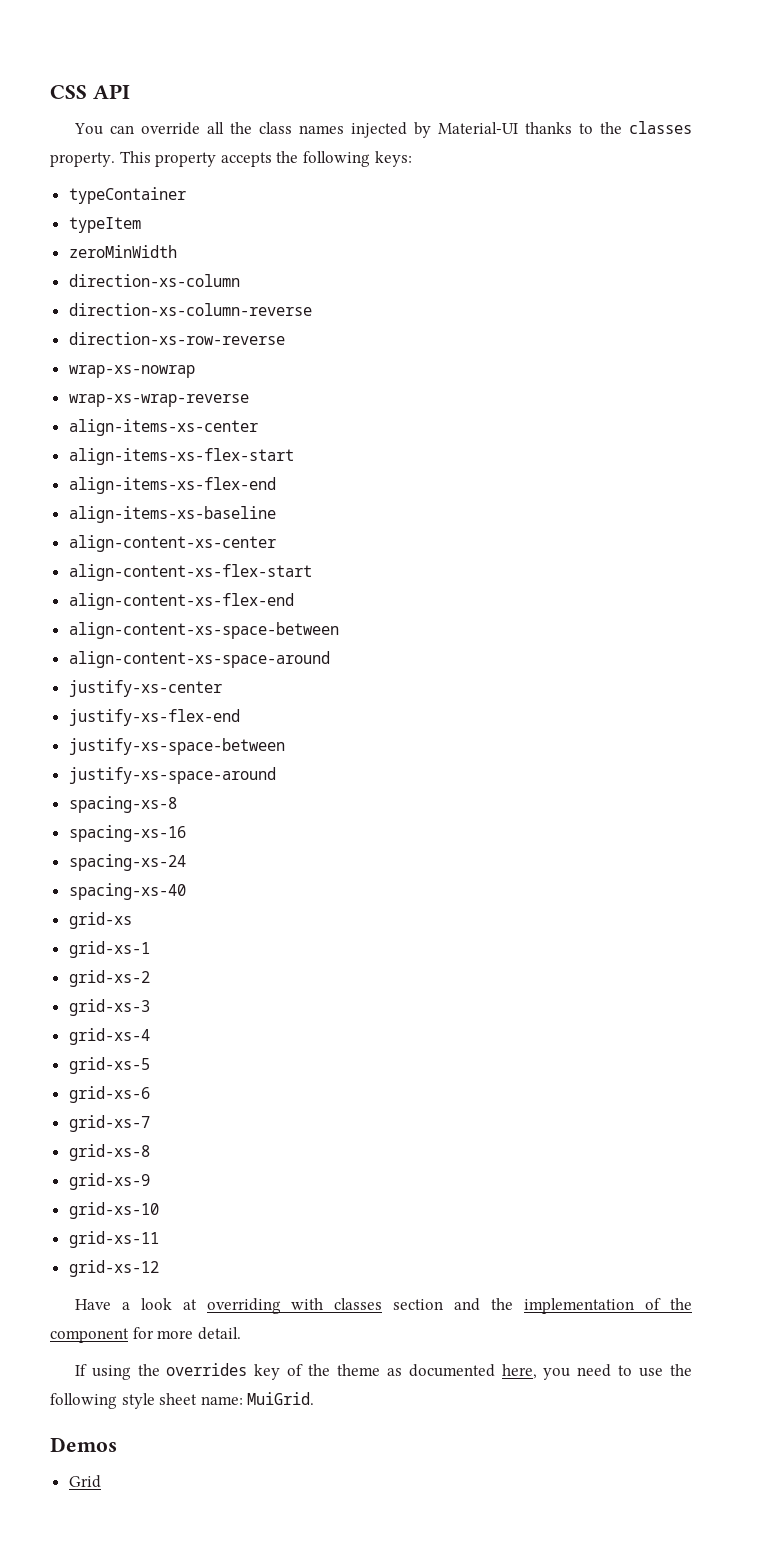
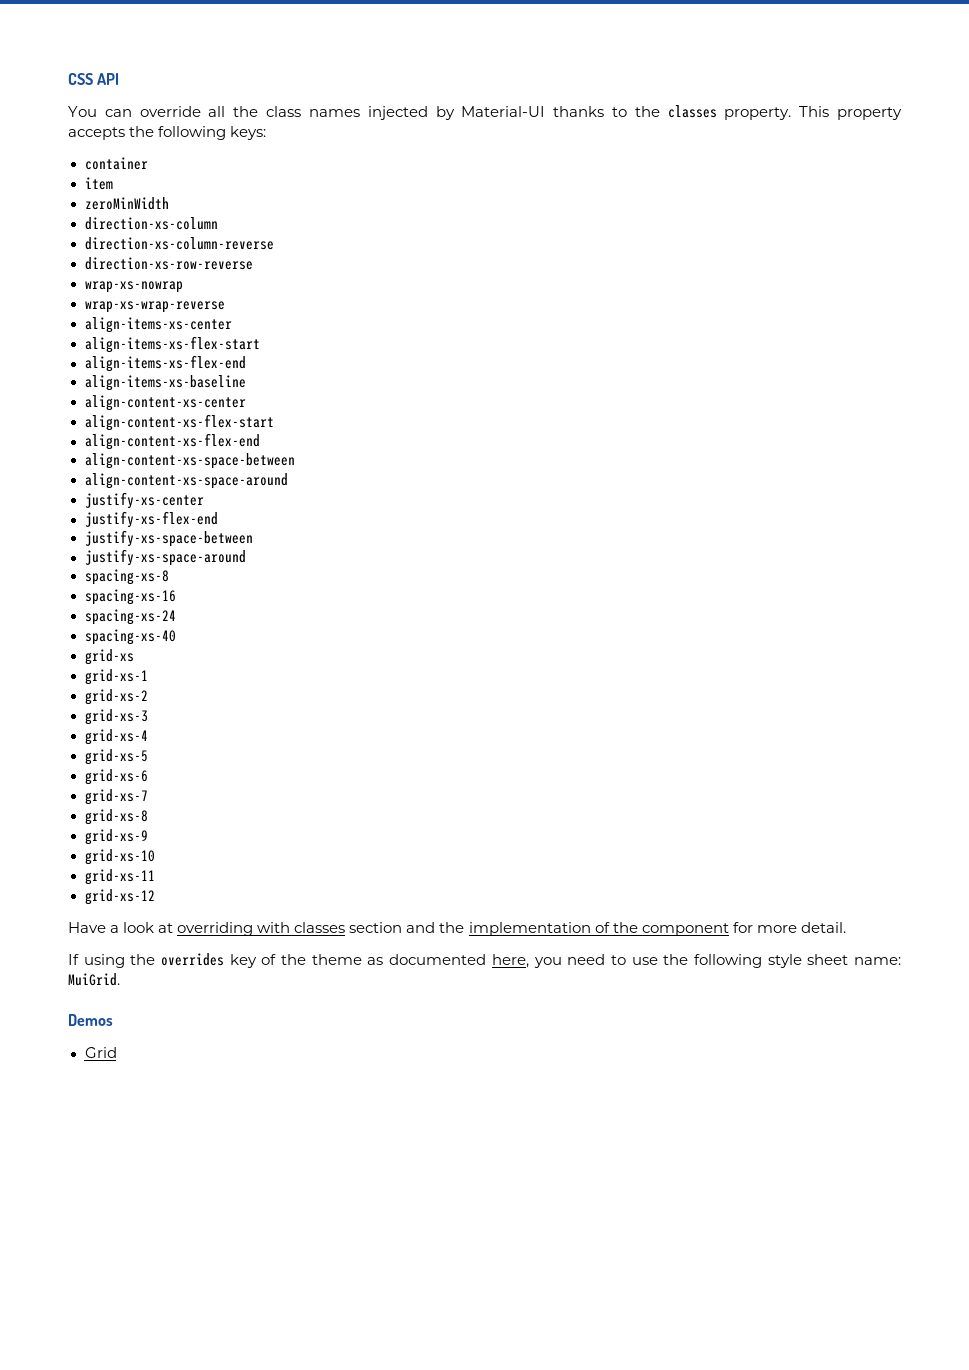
[68,187,186,204] [68,217,141,233] typeContainer // typeItem -> [84,157,148,170] [84,177,113,190] container // item

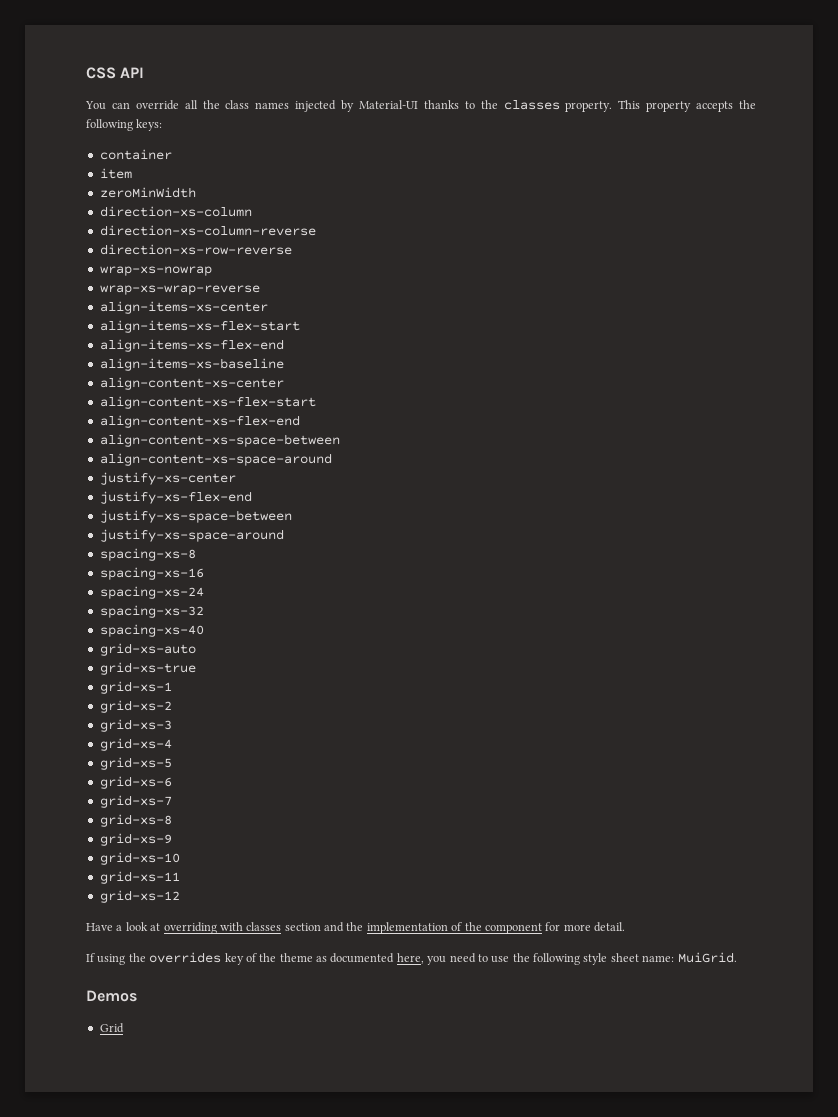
(176, 617) none -> [99,605,204,618] // spacing-xs-32
[84,649,134,665] grid-xs -> [99,643,196,656] [99,662,196,675] grid-xs-auto // grid-xs-true

